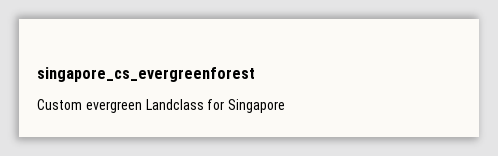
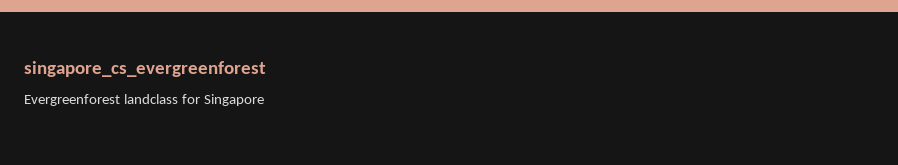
[37,99,204,113] Custom evergreen Landclass -> [24,94,178,106] Evergreenforest landclass

